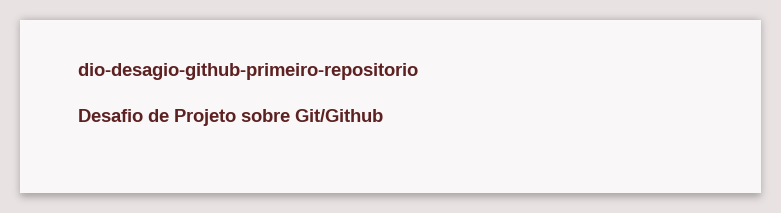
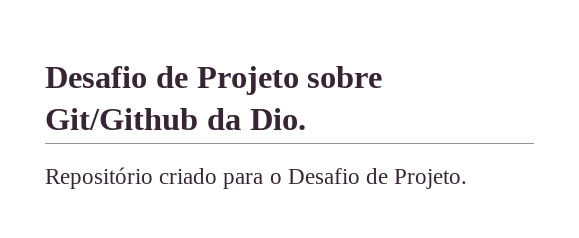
[78,63,418,80] dio-desagio-github-primeiro-repositorio // -> (45, 77) none
(383, 115) none -> [206,108,306,130] [45,167,468,189] da Dio. // Repositório criado para o Desafio de Projeto.

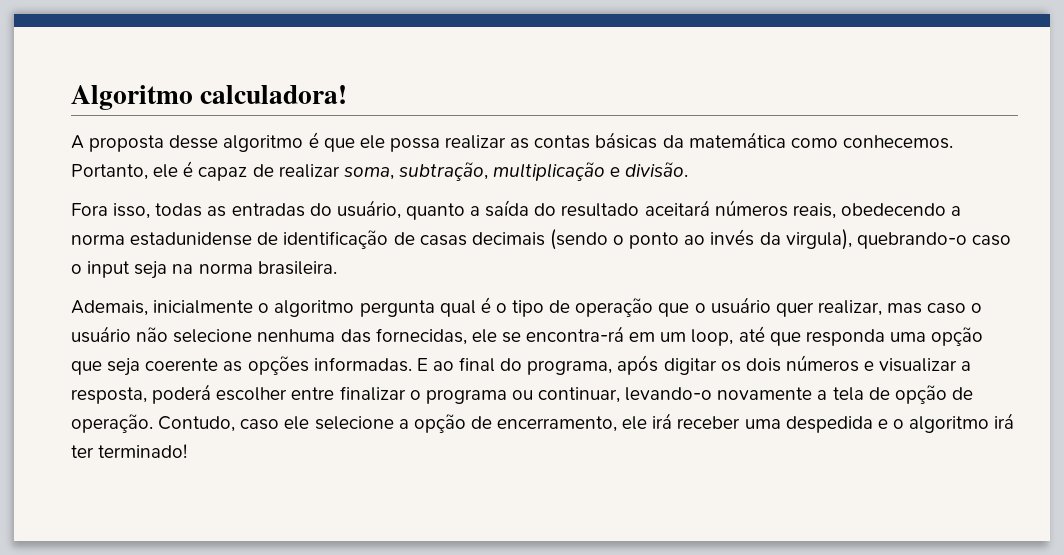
[45,66,383,95] [45,108,306,130] [45,167,468,189] Desafio de Projeto sobre Git/Github da Dio. // Repositório criado para o Desafio de Projeto. -> [71,85,348,110] [71,132,953,152] [71,161,689,181] [71,200,962,220] [71,229,1011,250] [71,261,337,279] [71,297,983,317] [71,326,984,346] [71,355,972,376] [71,384,973,404] [71,413,1015,433] [71,444,188,458] Algoritmo calculadora! // A proposta desse algoritmo é que ele possa realizar as contas básicas da matemática como conhecemos. Portanto, ele é capaz de realizar soma, subtração, multiplicação e divisão. // Fora isso, todas as entradas do usuário, quanto a saída do resultado aceitará números reais, obedecendo a norma estadunidense de identificação de casas decimais (sendo o ponto ao invés da virgula), quebrando-o caso o input seja na norma brasileira. // Ademais, inicialmente o algoritmo pergunta qual é o tipo de operação que o usuário quer realizar, mas caso o usuário não selecione nenhuma das fornecidas, ele se encontra-rá em um loop, até que responda uma opção que seja coerente as opções informadas. E ao final do programa, após digitar os dois números e visualizar a resposta, poderá escolher entre finalizar o programa ou continuar, levando-o novamente a tela de opção de operação. Contudo, caso ele selecione a opção de encerramento, ele irá receber uma despedida e o algoritmo irá ter terminado!

